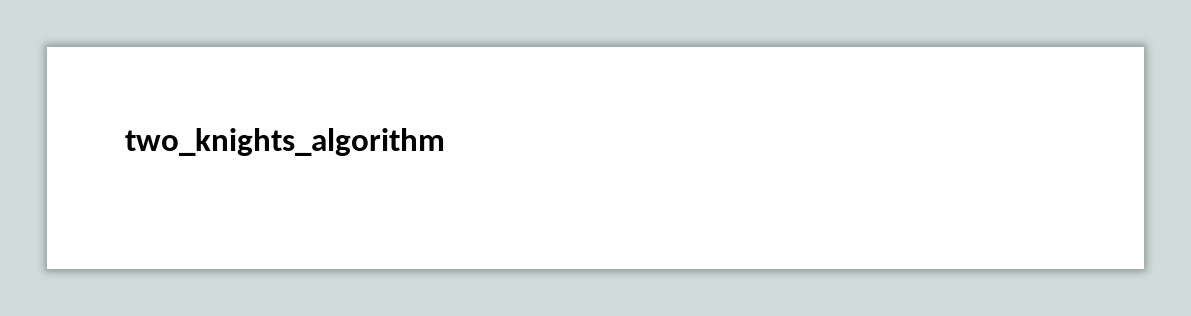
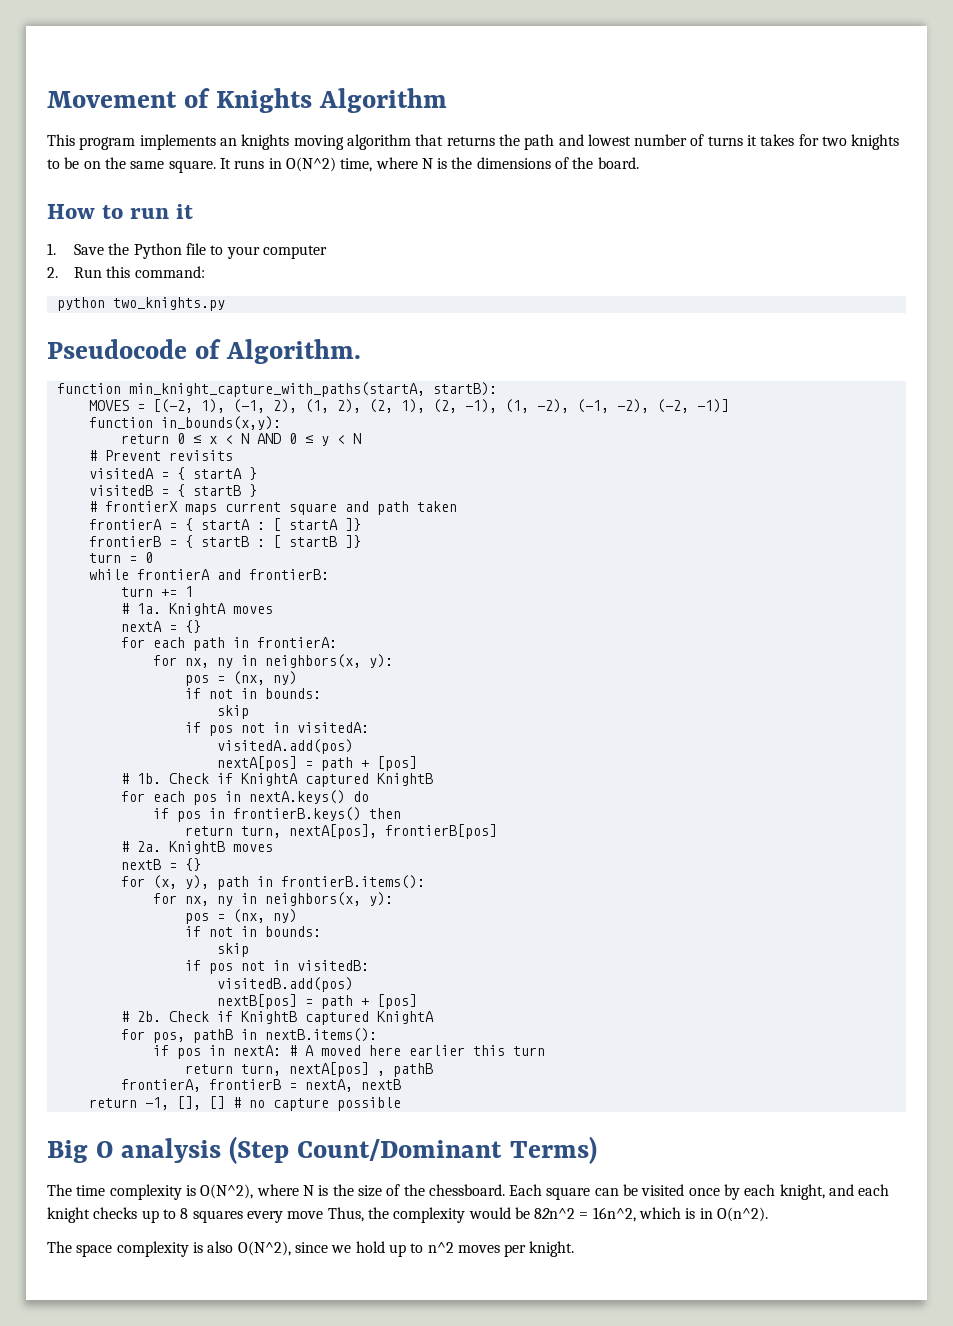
[125,128,445,156] two_knights_algorithm -> [47,88,448,113] [47,134,900,150] [47,157,639,173] [47,204,193,219] [47,243,327,259] [47,266,205,278] [56,297,225,311] [47,339,362,364] [56,382,497,397] [88,399,729,413] [88,416,281,430] [120,433,361,446] [88,450,233,461] [88,467,257,480] [88,484,257,497] [88,501,457,515] [88,518,361,531] [88,535,361,548] [88,552,153,563] [88,569,329,580] [120,586,193,597] [120,603,273,616] [120,620,201,633] [120,637,337,651] [152,654,393,668] [184,671,297,686] [184,688,321,699] [216,705,249,719] [184,722,369,736] [216,739,353,754] [216,756,417,771] [120,773,433,787] [120,790,369,805] [152,807,401,822] [184,824,497,839] [120,841,273,854] [120,858,201,871] [120,875,425,890] [152,892,393,906] [184,909,297,924] [184,926,321,937] [216,943,249,957] [184,960,369,974] [216,977,353,992] [216,994,417,1009] [120,1011,434,1025] [120,1028,377,1043] [152,1045,545,1059] [184,1062,433,1077] [120,1079,401,1092] [88,1096,401,1111] [47,1136,597,1164] [47,1184,890,1200] [47,1207,769,1223] [47,1241,575,1257] Movement of Knights Algorithm // This program implements an knights moving algorithm that returns the path and lowest number of turns it takes for two knights to be on the same square. It runs in O(N^2) time, where N is the dimensions of the board. // How to run it // 1. Save the Python file to your computer // 2. Run this command: // python two_knights.py // Pseudocode of Algorithm. // function min_knight_capture_with_paths(startA, startB): // MOVES = [(-2, 1), (-1, 2), (1, 2), (2, 1), (2, -1), (1, -2), (-1, -2), (-2, -1)] // function in_bounds(x,y): // return 0 ≤ x < N AND 0 ≤ y < N // # Prevent revisits // visitedA = { startA } // visitedB = { startB } // # frontierX maps current square and path taken // frontierA = { startA : [ startA ]} // frontierB = { startB : [ startB ]} // turn = 0 // while frontierA and frontierB: // turn += 1 // # 1a. KnightA moves // nextA = {} // for each path in frontierA: // for nx, ny in neighbors(x, y): // pos = (nx, ny) // if not in bounds: // skip // if pos not in visitedA: // visitedA.add(pos) // nextA[pos] = path + [pos] // # 1b. Check if KnightA captured KnightB // for each pos in nextA.keys() do // if pos in frontierB.keys() then // return turn, nextA[pos], frontierB[pos] // # 2a. KnightB moves // nextB = {} // for (x, y), path in frontierB.items(): // for nx, ny in neighbors(x, y): // pos = (nx, ny) // if not in bounds: // skip // if pos not in visitedB: // visitedB.add(pos) // nextB[pos] = path + [pos] // # 2b. Check if KnightB captured KnightA // for pos, pathB in nextB.items(): // if pos in nextA: # A moved here earlier this turn // return turn, nextA[pos] , pathB // frontierA, frontierB = nextA, nextB // return -1, [], [] # no capture possible // Big O analysis (Step Count/Dominant Terms) // The time complexity is O(N^2), where N is the size of the chessboard. Each square can be visited once by each knight, and each knight checks up to 8 squares every move Thus, the complexity would be 82n^2 = 16n^2, which is in O(n^2). // The space complexity is also O(N^2), since we hold up to n^2 moves per knight.

